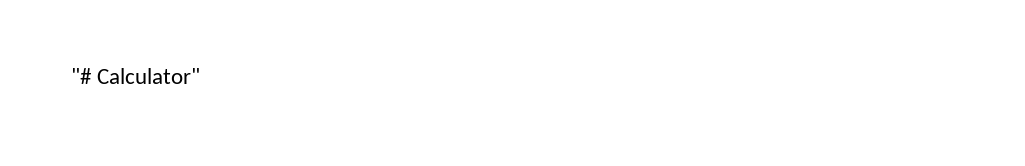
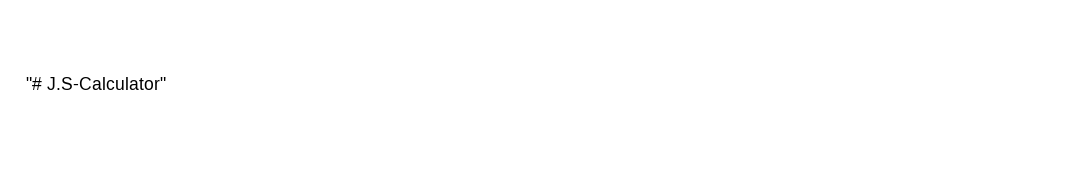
[97,68,201,84] Calculator" -> [47,77,166,90] J.S-Calculator"

